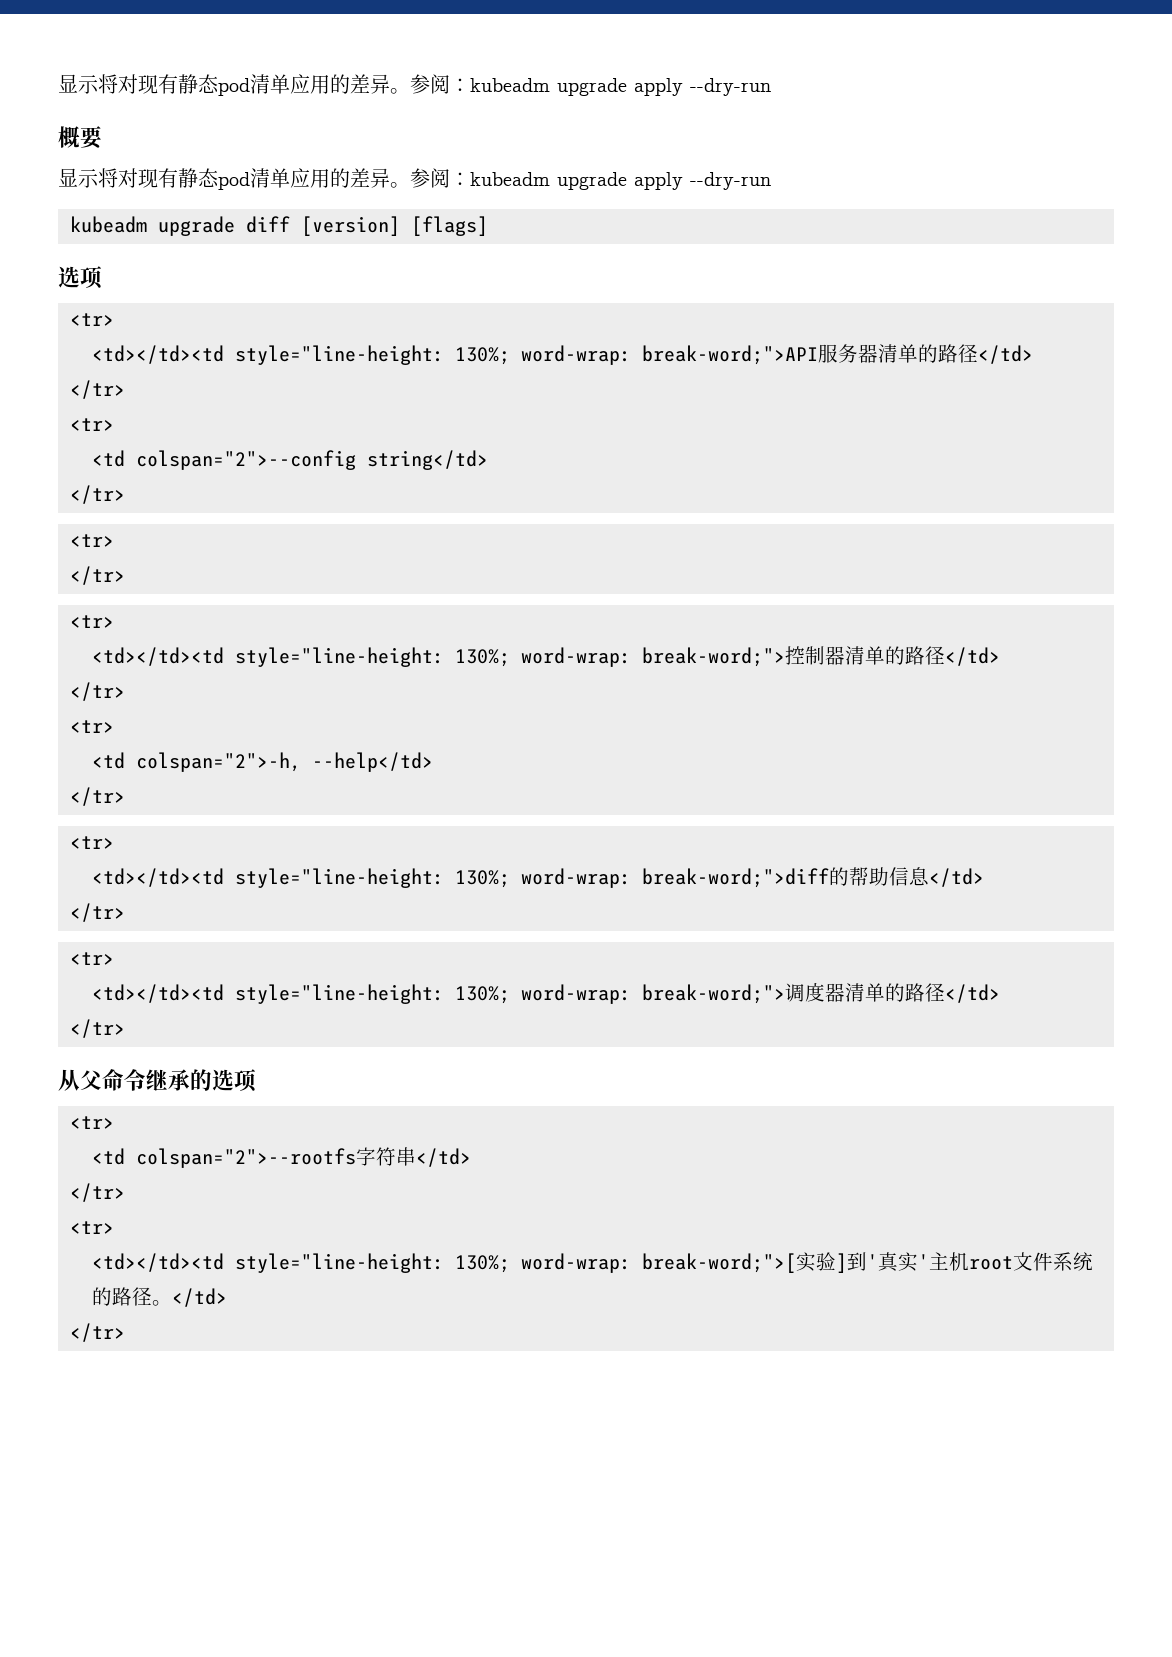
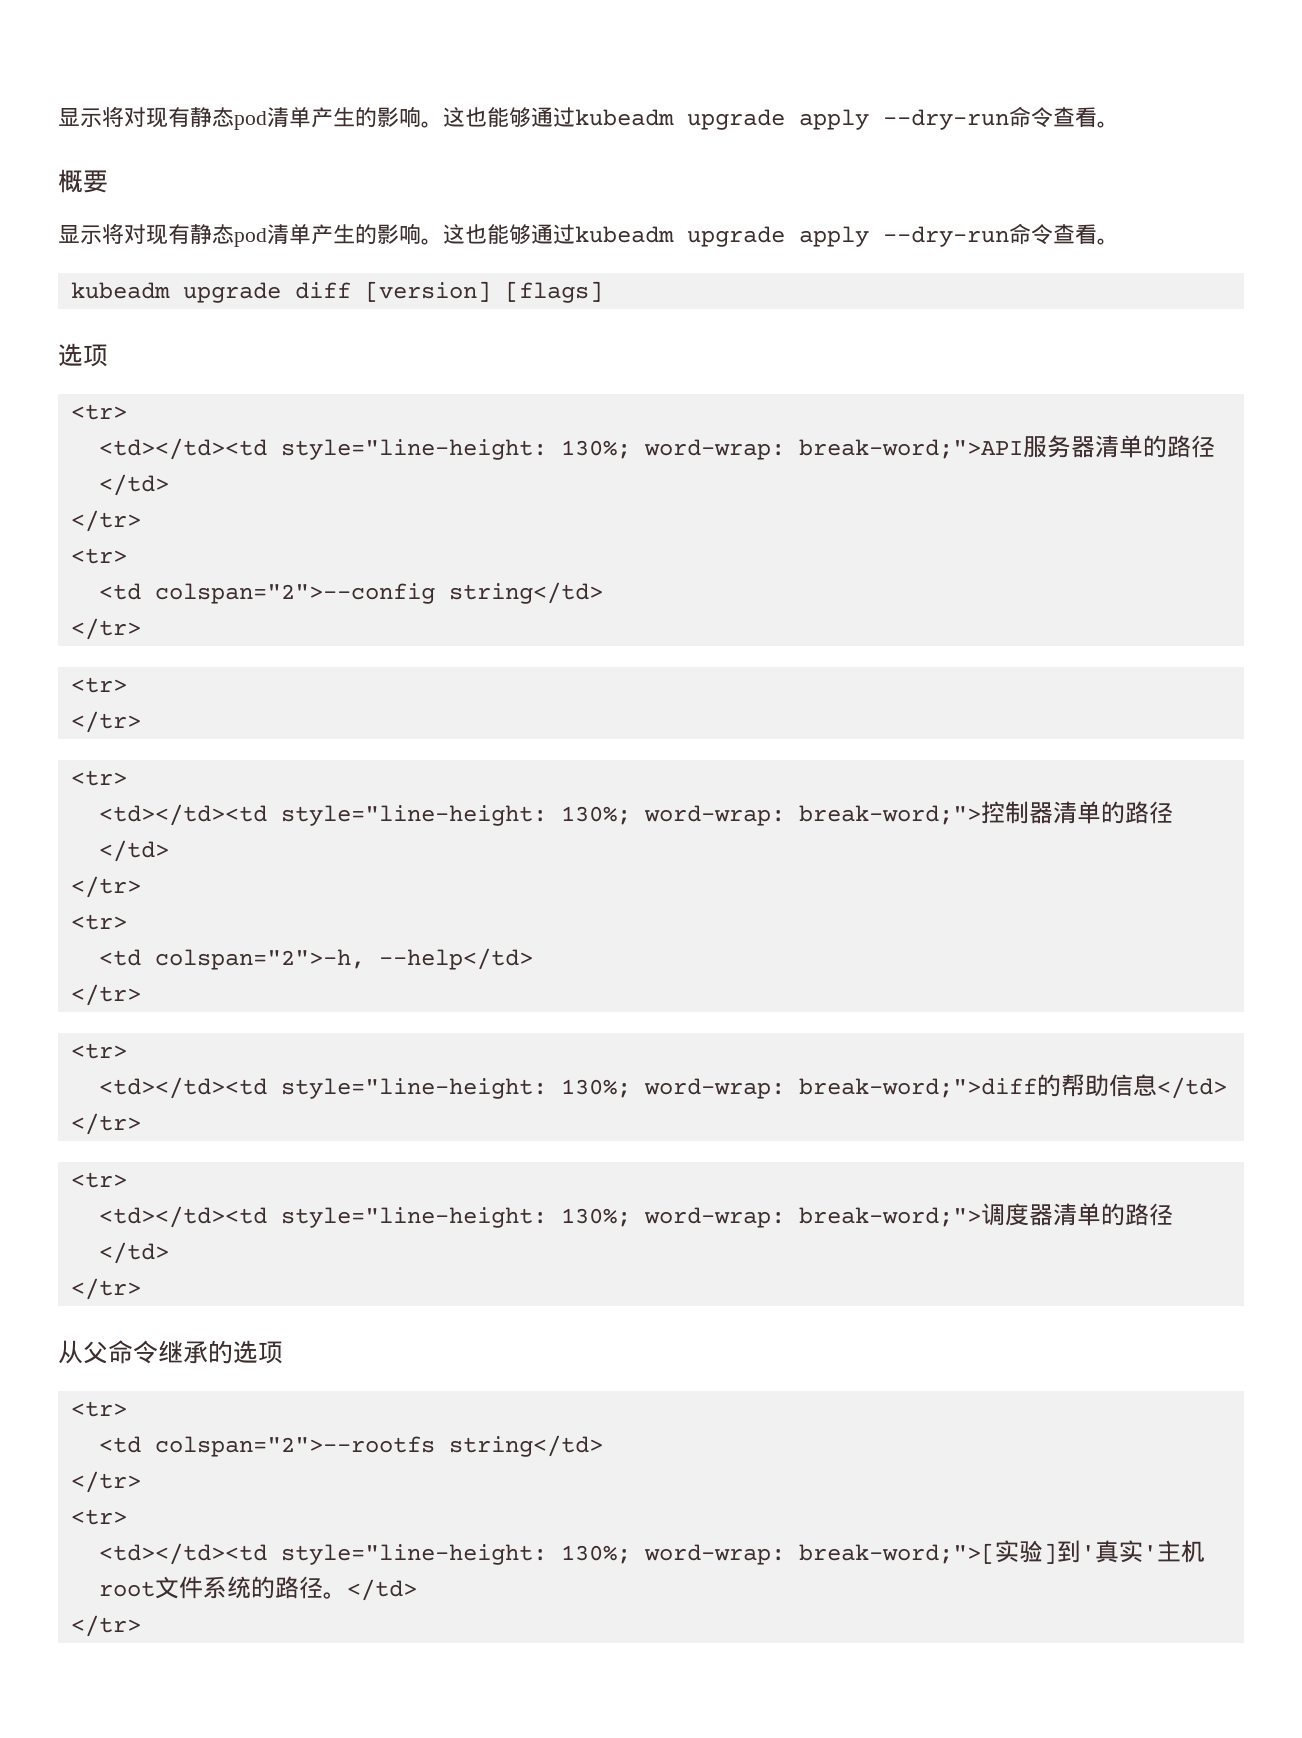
[58,74,771,96] 显示将对现有静态pod清单应用的差异。参阅：kubeadm upgrade apply --dry-run -> [58,106,1119,130] 显示将对现有静态pod清单产生的影响。这也能够通过kubeadm upgrade apply --dry-run命令查看。
[290,168,771,190] 应用的差异。参阅：kubeadm upgrade apply --dry-run -> [311,223,1119,247] 产生的影响。这也能够通过kubeadm upgrade apply --dry-run命令查看。
[356,1147,471,1167] 字符串</td> -> [448,1435,603,1457] string</td>

